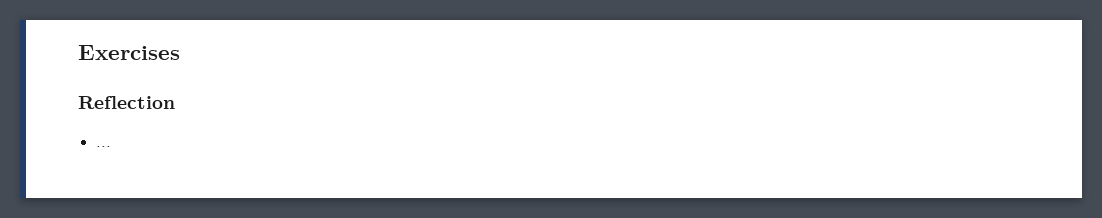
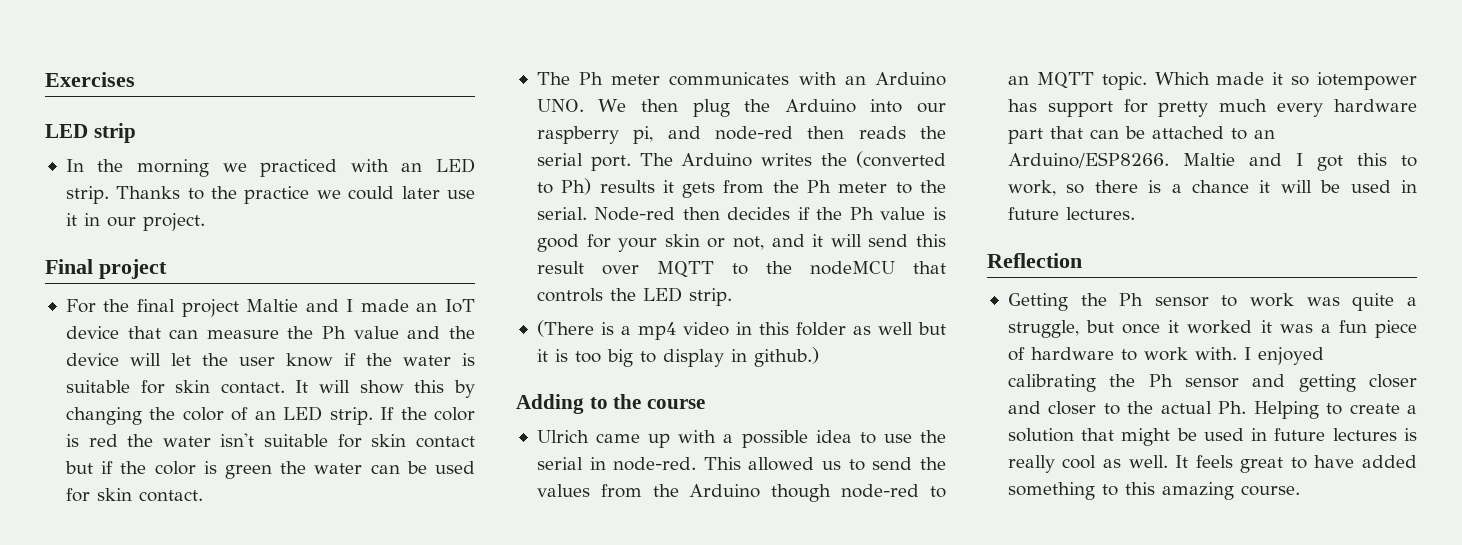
[78,96,175,109] [96,146,112,147] Reflection // ... -> [45,123,136,143] [65,158,475,177] [65,186,475,204] [65,213,205,231] [45,259,167,279] [65,299,475,317] [65,326,475,339] [65,353,476,367] [65,380,475,398] [65,406,476,425] [65,433,475,448] [64,461,475,479] [65,488,203,502] [536,72,946,86] [536,99,946,117] [536,126,946,144] [536,151,946,171] [536,178,946,198] [536,207,946,221] [536,234,947,252] [536,261,946,278] [536,287,732,306] [536,320,946,340] [536,347,819,367] [516,394,706,414] [536,430,946,448] [536,457,946,471] [536,484,946,502] [1007,72,1417,90] [1007,99,1417,117] [1007,126,1275,144] [1007,152,1417,171] [1007,180,1417,196] [1007,207,1135,220] [987,253,1082,268] [1007,293,1417,311] [1007,320,1417,338] [1007,347,1324,365] [1007,374,1417,392] [1007,401,1417,419] [1007,428,1417,446] [1007,455,1417,473] [1007,482,1300,500] LED strip // In the morning we practiced with an LED strip. Thanks to the practice we could later use it in our project. // Final project // For the final project Maltie and I made an IoT device that can measure the Ph value and the device will let the user know if the water is suitable for skin contact. It will show this by changing the color of an LED strip. If the color is red the water isn't suitable for skin contact but if the color is green the water can be used for skin contact. // The Ph meter communicates with an Arduino UNO. We then plug the Arduino into our raspberry pi, and node-red then reads the serial port. The Arduino writes the (converted to Ph) results it gets from the Ph meter to the serial. Node-red then decides if the Ph value is good for your skin or not, and it will send this result over MQTT to the nodeMCU that controls the LED strip. // (There is a mp4 video in this folder as well but it is too big to display in github.) // Adding to the course // Ulrich came up with a possible idea to use the serial in node-red. This allowed us to send the values from the Arduino though node-red to an MQTT topic. Which made it so iotempower has support for pretty much every hardware part that can be attached to an Arduino/ESP8266. Maltie and I got this to work, so there is a chance it will be used in future lectures. // Reflection // Getting the Ph sensor to work was quite a struggle, but once it worked it was a fun piece of hardware to work with. I enjoyed calibrating the Ph sensor and getting closer and closer to the actual Ph. Helping to create a solution that might be used in future lectures is really cool as well. It feels great to have added something to this amazing course.

